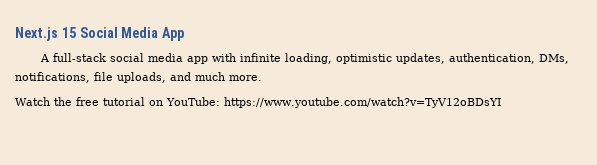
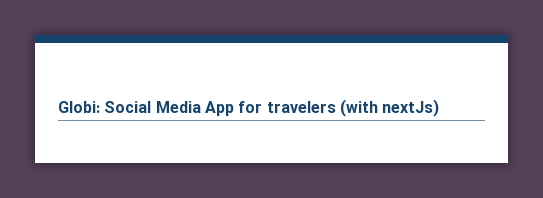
[15,27,76,41] Next.js 15 -> [58,101,100,113] Globi:
[40,53,570,64] [15,72,262,83] [15,97,501,108] // A full-stack social media app with infinite loading, optimistic updates, authentication, DMs, notifications, file uploads, and much more. // Watch the free tutorial on YouTube: https://www.youtube.com/watch?v=TyV12oBDsYI -> [238,99,440,117] for travelers (with nextJs)

